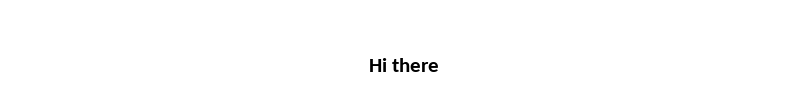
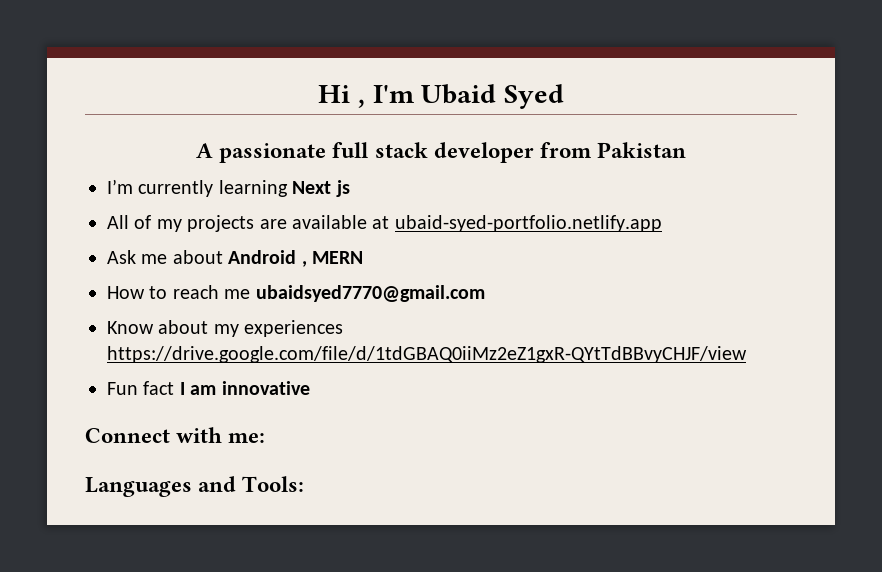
[392,58,440,72] there -> [357,84,564,109] [196,142,686,163] [107,179,350,197] [107,215,662,232] [107,250,363,267] [107,285,485,302] [107,320,344,337] [107,346,747,363] [107,381,310,395] [85,427,266,443] [85,476,305,497] , I'm Ubaid Syed // A passionate full stack developer from Pakistan // I’m currently learning Next js // All of my projects are available at ubaid-syed-portfolio.netlify.app // Ask me about Android , MERN // How to reach me ubaidsyed7770@gmail.com // Know about my experiences https://drive.google.com/file/d/1tdGBAQ0iiMz2eZ1gxR-QYtTdBBvyCHJF/view // Fun fact I am innovative // Connect with me: // Languages and Tools:

